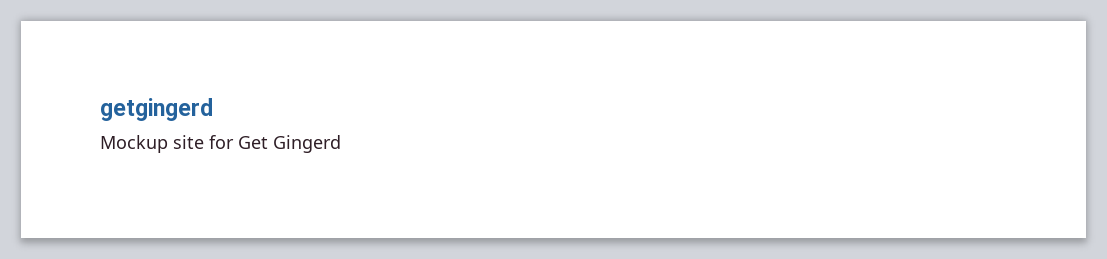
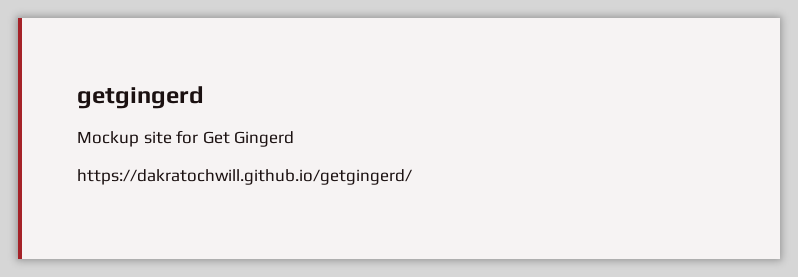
(341, 144) none -> [77,169,412,185] // https://dakratochwill.github.io/getgingerd/

